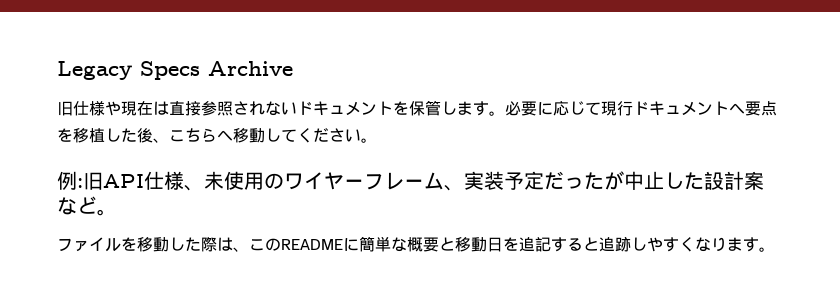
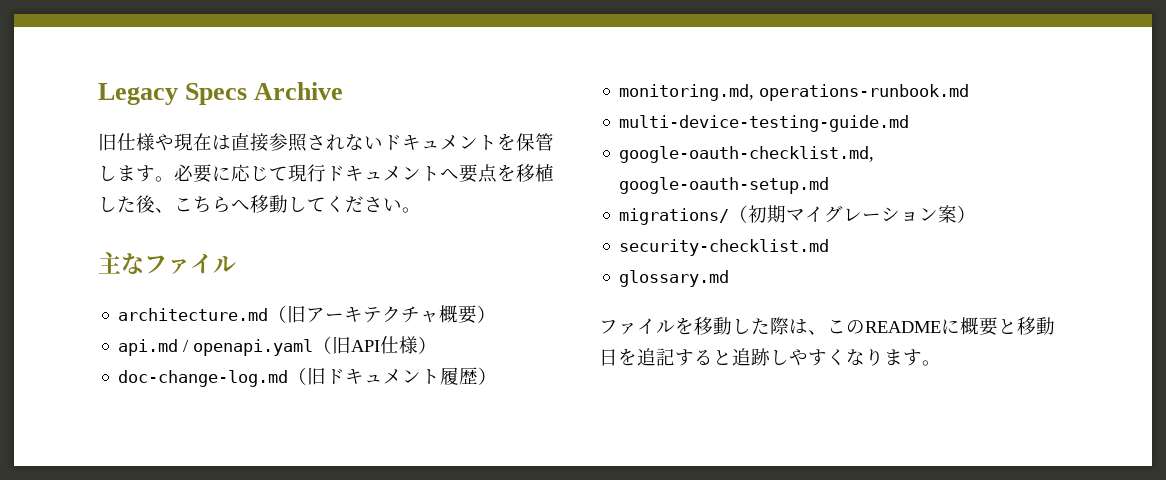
[57,171,764,191] [57,196,117,216] 例:旧API仕様、未使用のワイヤーフレーム、実装予定だったが中止した設計案など。 -> [98,252,236,275] [118,305,497,324] [118,336,438,356] [118,367,498,387] [619,84,970,101] [619,115,910,132] [619,146,875,163] [619,177,830,194] [619,205,977,225] [619,239,830,256] [619,270,730,287] 主なファイル // architecture.md（旧アーキテクチャ概要） // api.md / openapi.yaml（旧API仕様） // doc-change-log.md（旧ドキュメント履歴） // monitoring.md, operations-runbook.md // multi-device-testing-guide.md // google-oauth-checklist.md, google-oauth-setup.md // migrations/（初期マイグレーション案） // security-checklist.md // glossary.md
[359,236,407,252] 簡単な -> (960, 326) none

